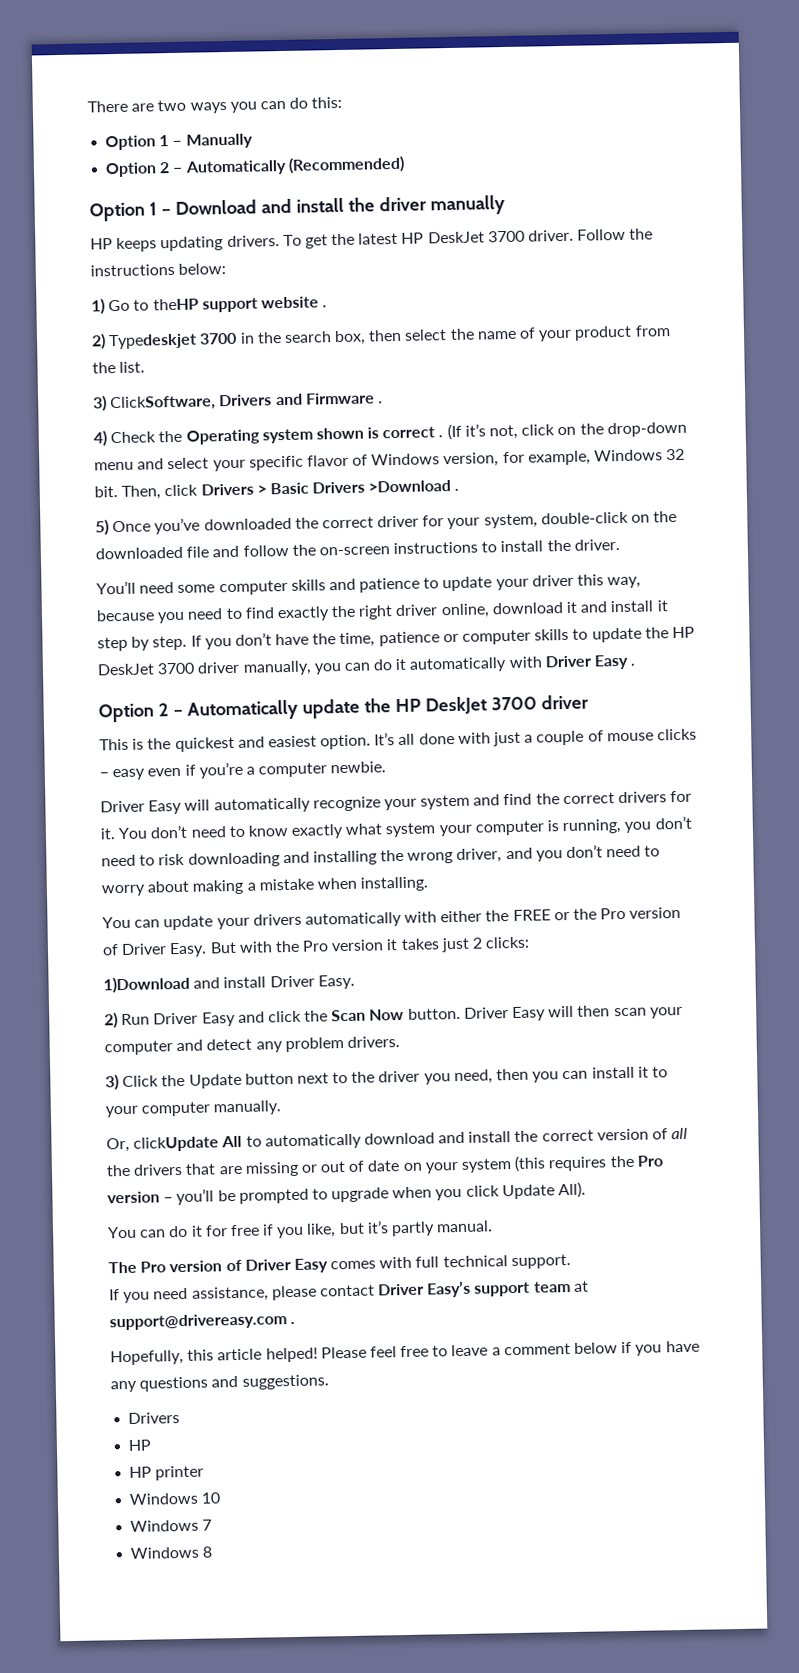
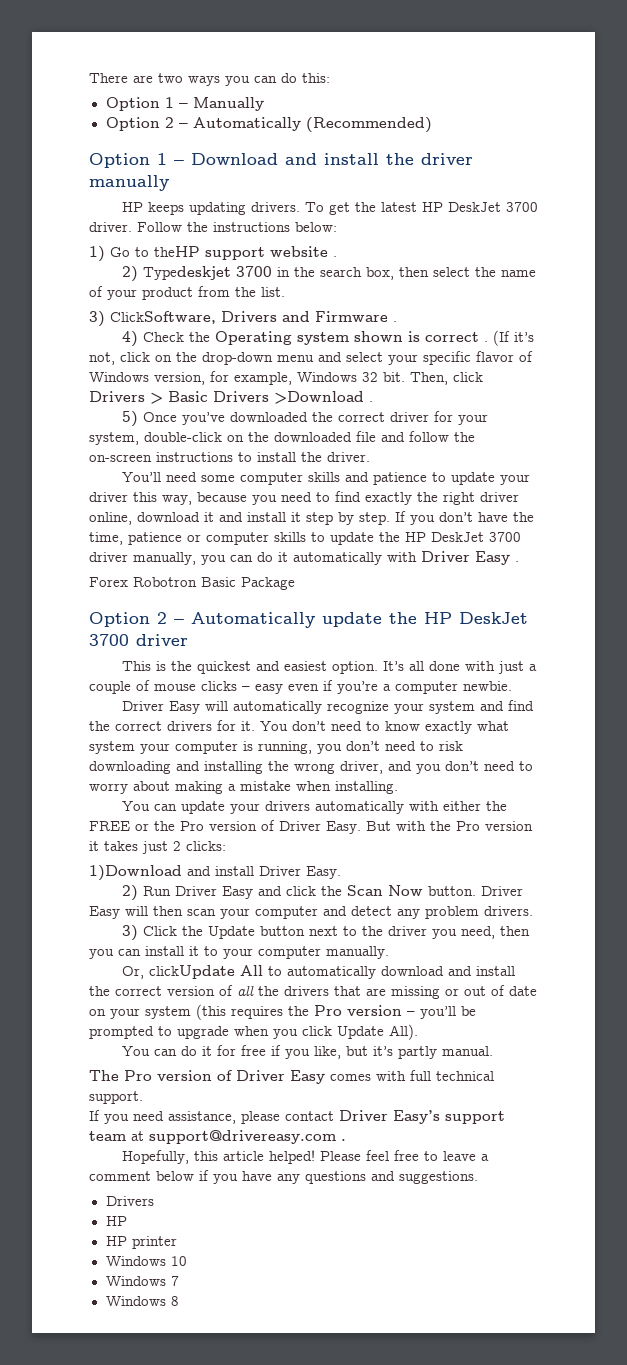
(636, 664) none -> [89,577,295,590] // Forex Robotron Basic Package

